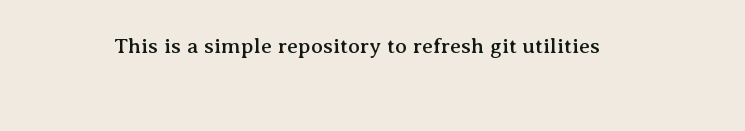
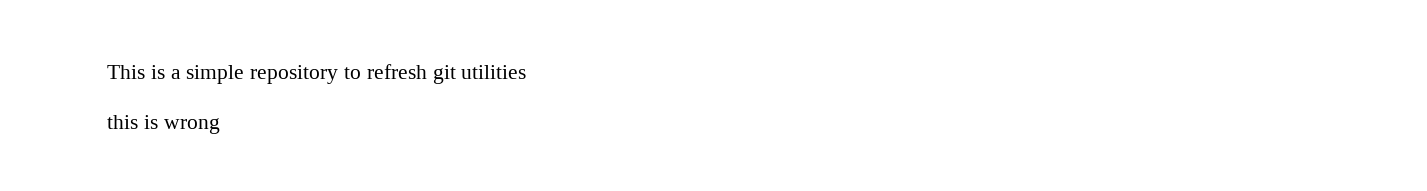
(601, 45) none -> [107,115,220,134] // this is wrong

